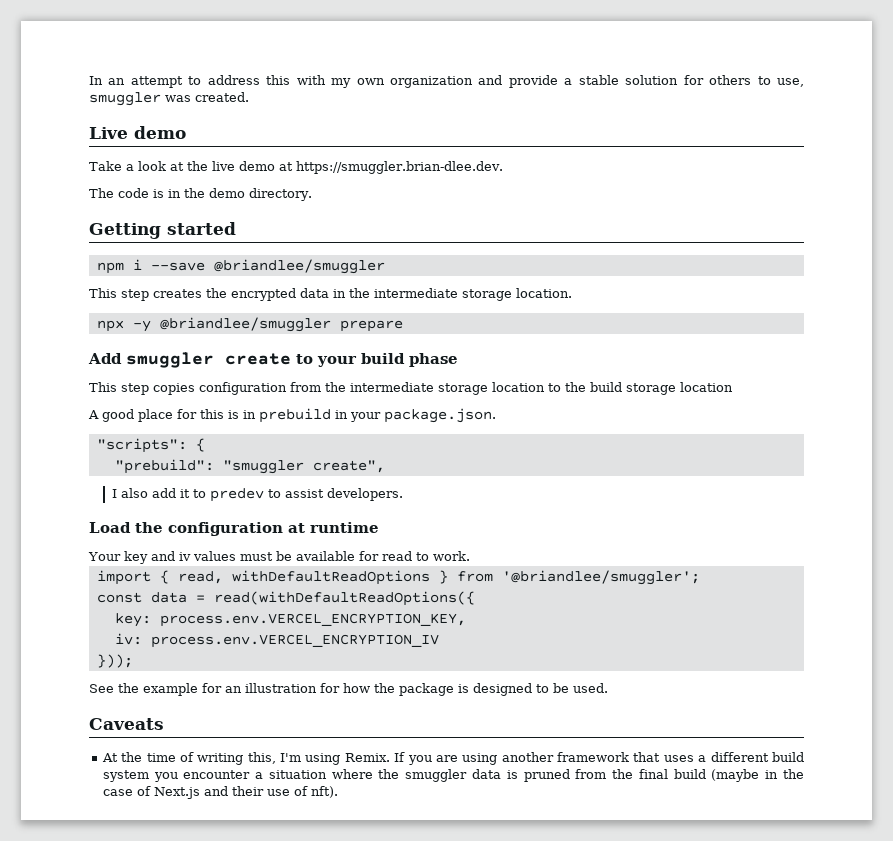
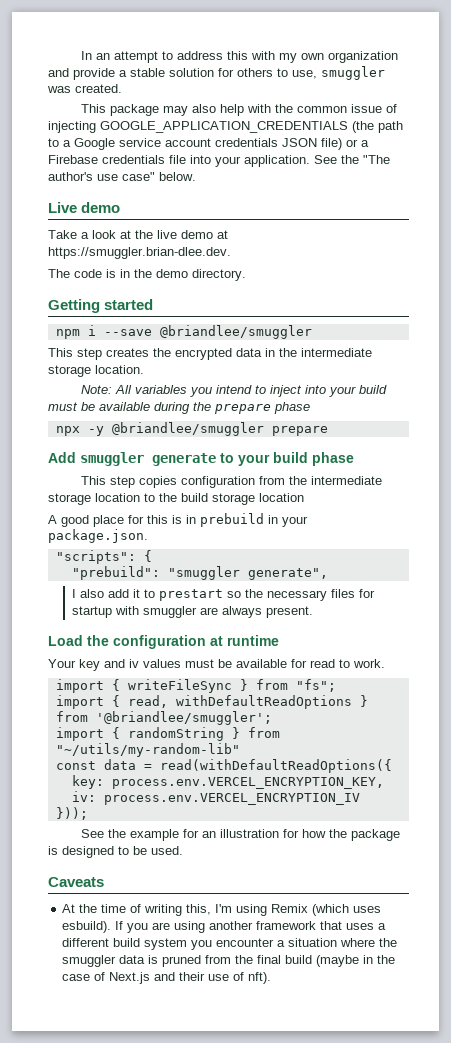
(249, 97) none -> [81,104,398,116] [48,121,403,133] [48,138,369,150] [48,155,390,167] [48,172,196,181] // This package may also help with the common issue of injecting GOOGLE_APPLICATION_CREDENTIALS (the path to a Google service account credentials JSON file) or a Firebase credentials file into your application. See the "The author's use case" below.
(572, 293) none -> [81,385,388,397] [48,402,310,414] // Note: All variables you intend to inject into your build must be available during the prepare phase
[225,353,291,365] create -> [152,453,216,466] generate
[312,460,385,473] create", -> [247,568,328,580] generate",
[209,488,403,502] predev to assist developers. -> [159,589,376,601] [72,606,314,618] prestart so the necessary files for startup with smuggler are always present.
(470, 556) none -> [55,679,336,693] // import { writeFileSync } from "fs";
(700, 577) none -> [55,727,280,741] [55,743,240,757] // import { randomString } from "~/utils/my-random-lib"
[344,753,390,762] Remix. -> [271,904,382,916] [62,921,112,933] Remix (which uses esbuild).

